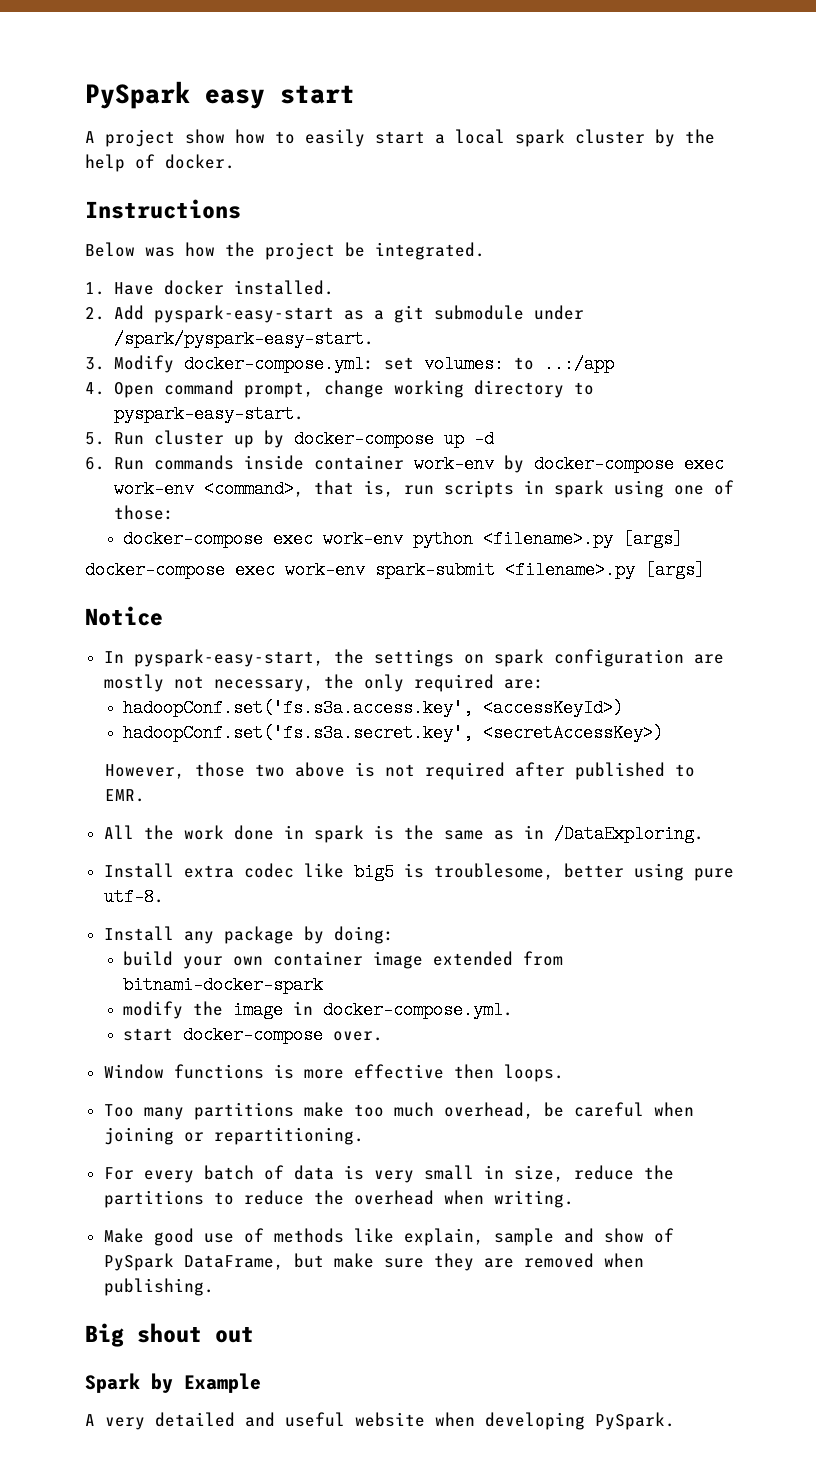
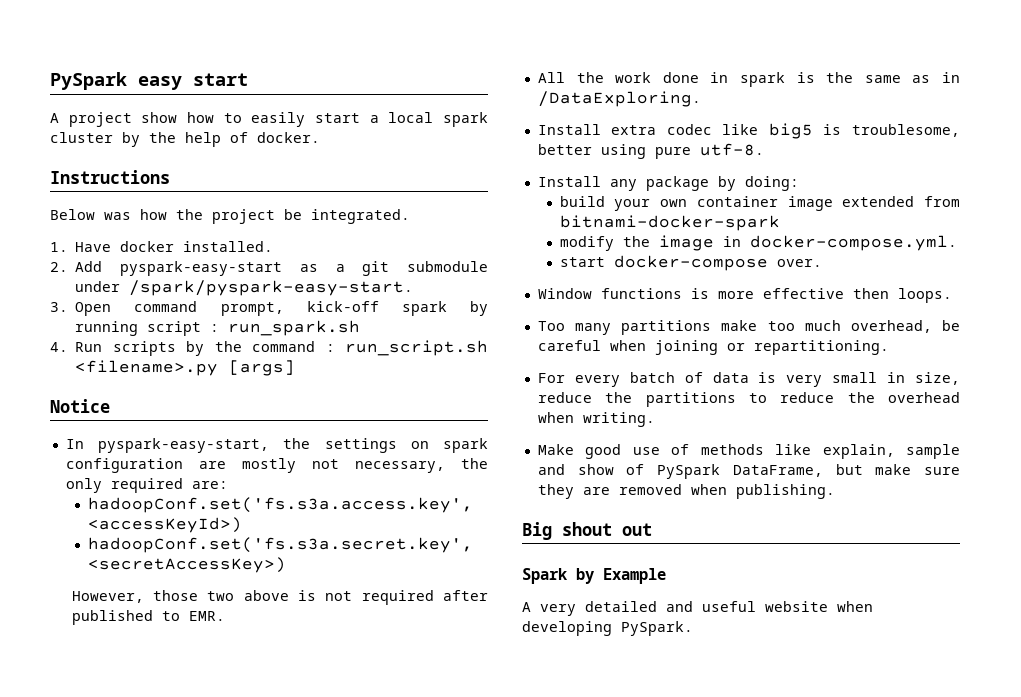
[113,355,614,373] [85,380,594,398] [113,405,304,423] [85,430,494,448] [85,455,724,473] [113,480,734,498] [113,505,174,520] [123,530,684,548] [85,561,495,579] Modify docker-compose.yml: set volumes: to ..:/app // 4. Open command prompt, change working directory to pyspark-easy-start. // 5. Run cluster up by docker-compose up -d // 6. Run commands inside container work-env by docker-compose exec work-env <command>, that is, run scripts in spark using one of those: // docker-compose exec work-env python <filename>.py [args] // docker-compose exec work-env spark-submit -> [75,301,488,316] [75,320,361,336] [50,340,488,356] Open command prompt, kick-off spark by running script : run_spark.sh // 4. Run scripts by the command : run_script.sh

